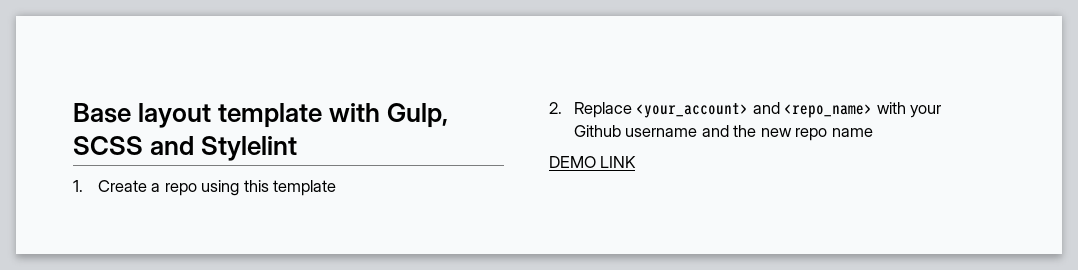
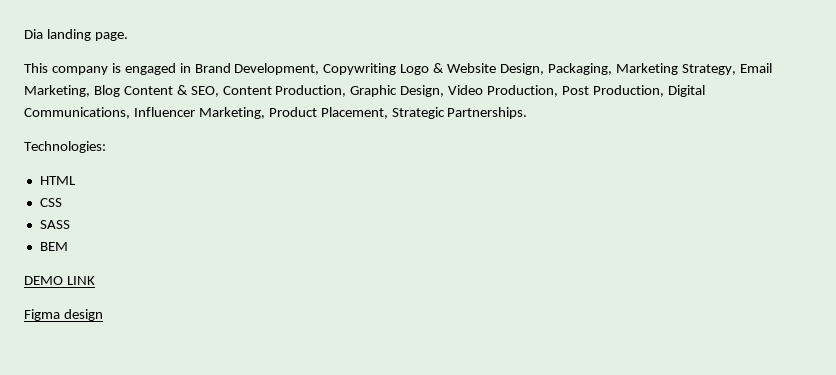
[73,103,449,128] [73,136,298,161] [73,180,337,196] [549,102,942,118] [573,125,873,141] Base layout template with Gulp, SCSS and Stylelint // 1. Create a repo using this template // 2. Replace <your_account> and <repo_name> with your Github username and the new repo name -> [24,29,128,41] [24,63,772,75] [24,85,705,97] [24,107,528,119] [24,141,106,153] [39,176,76,185] [39,198,62,207] [39,220,70,229] [39,242,68,251] Dia landing page. // This company is engaged in Brand Development, Copywriting Logo & Website Design, Packaging, Marketing Strategy, Email Marketing, Blog Content & SEO, Content Production, Graphic Design, Video Production, Post Production, Digital Communications, Influencer Marketing, Product Placement, Strategic Partnerships. // Technologies: // HTML // CSS // SASS // BEM
(637, 162) none -> [24,309,103,321] // Figma design

